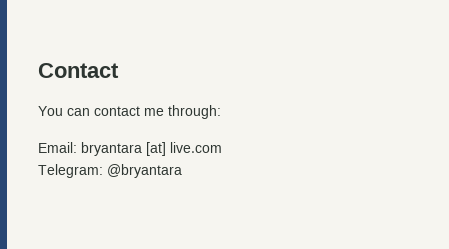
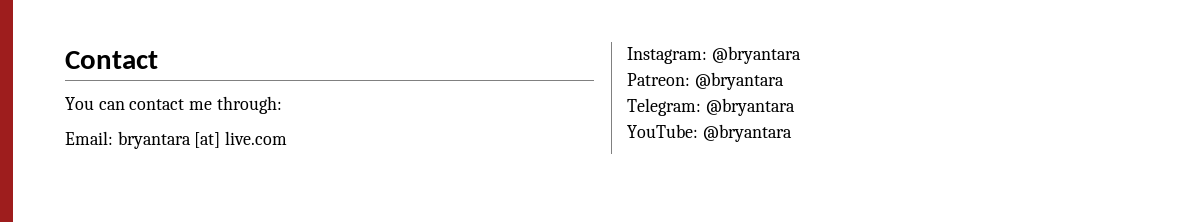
(222, 147) none -> [627,46,801,64] [627,72,784,90] // Instagram: @bryantara // Patreon: @bryantara
(182, 171) none -> [627,124,792,142] // YouTube: @bryantara

